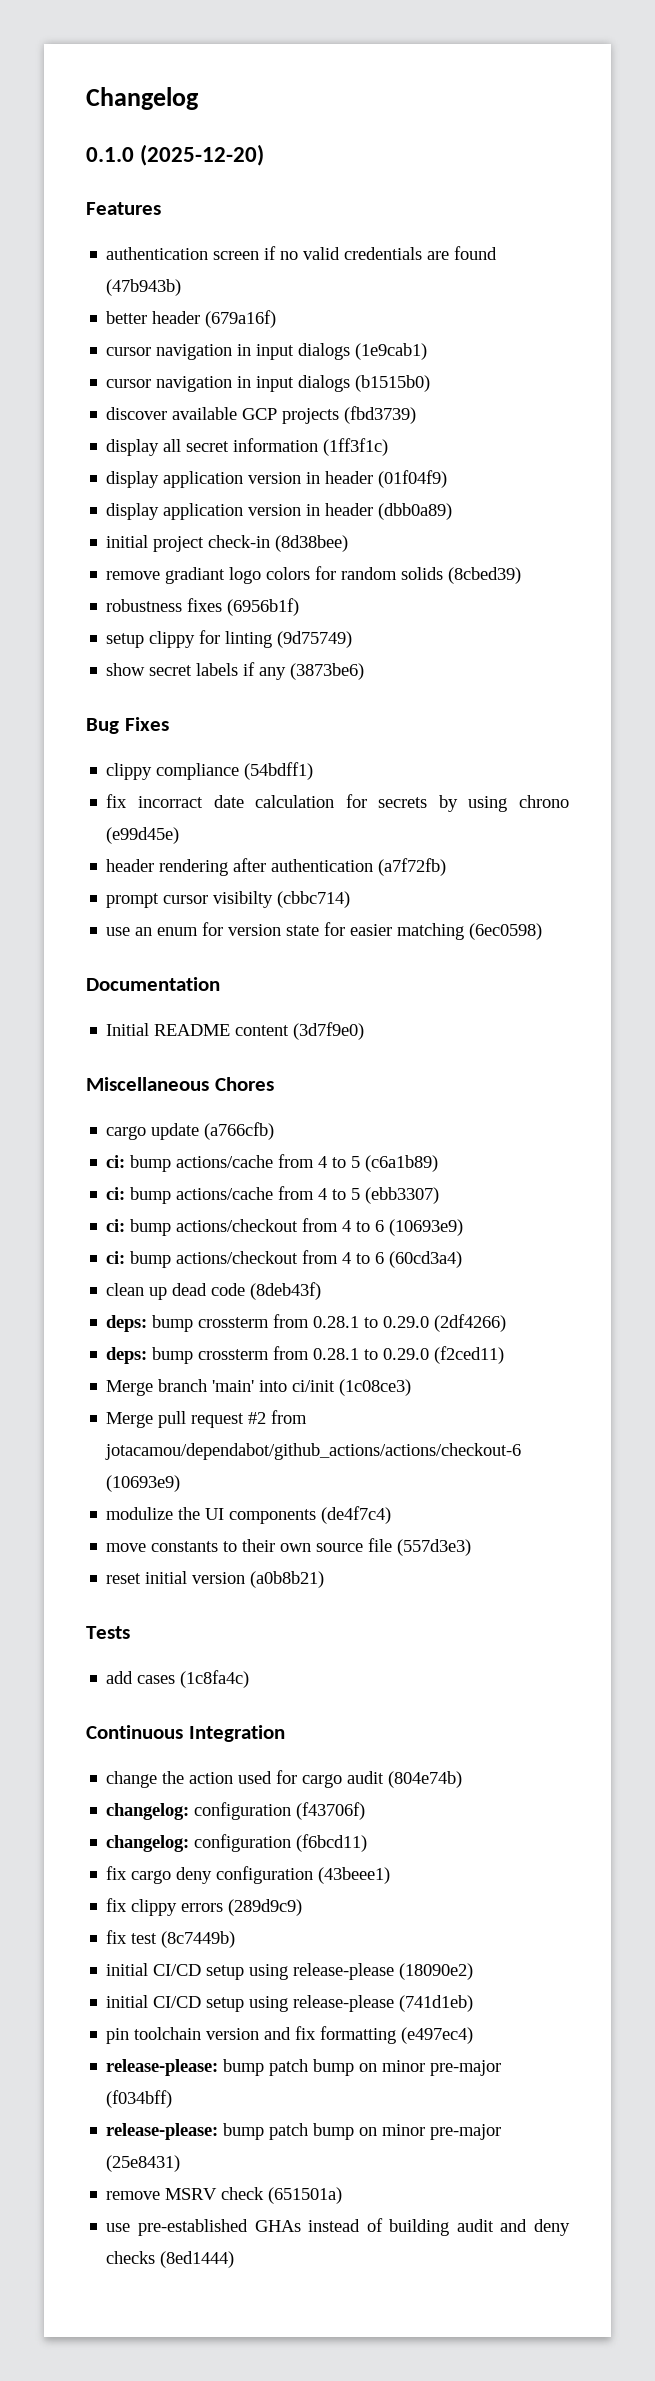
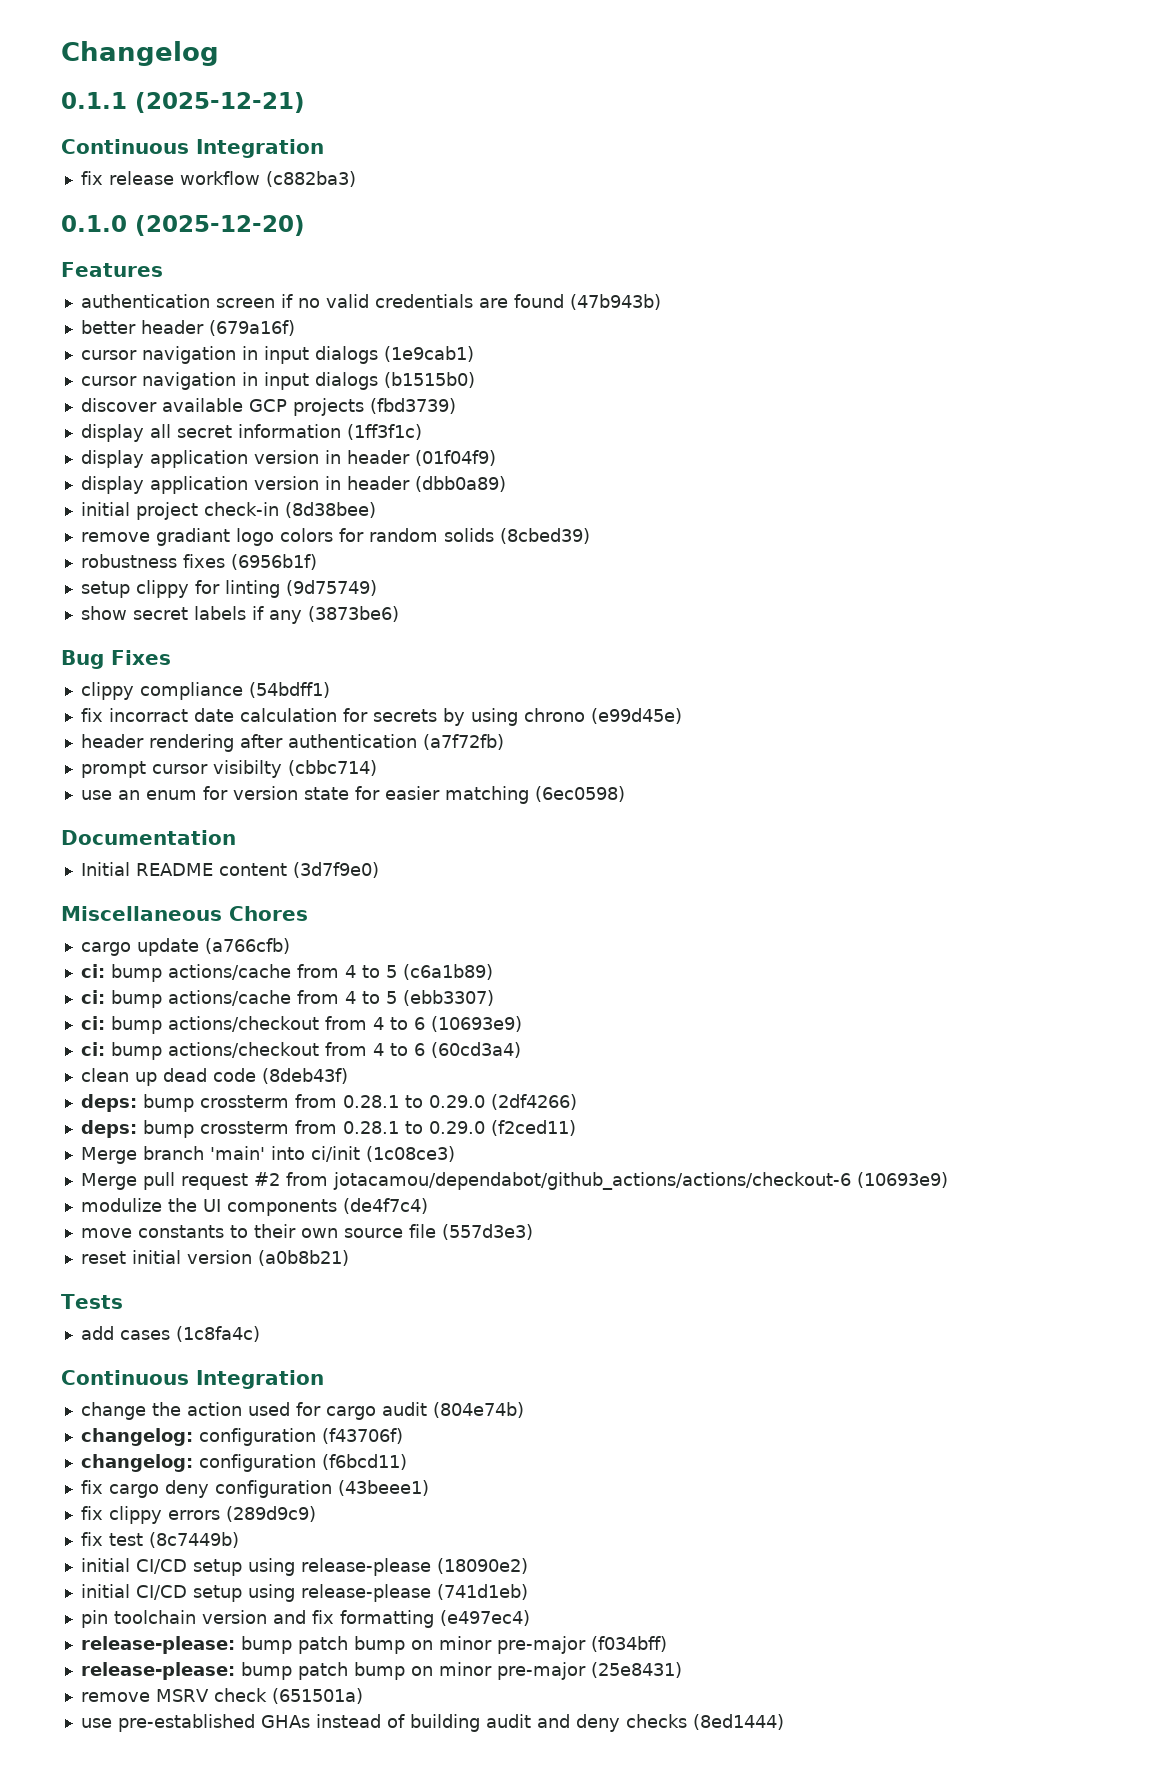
(199, 98) none -> [61,92,305,113] [61,139,324,158] [80,171,356,187] // 0.1.1 (2025-12-21) // Continuous Integration // fix release workflow (c882ba3)

